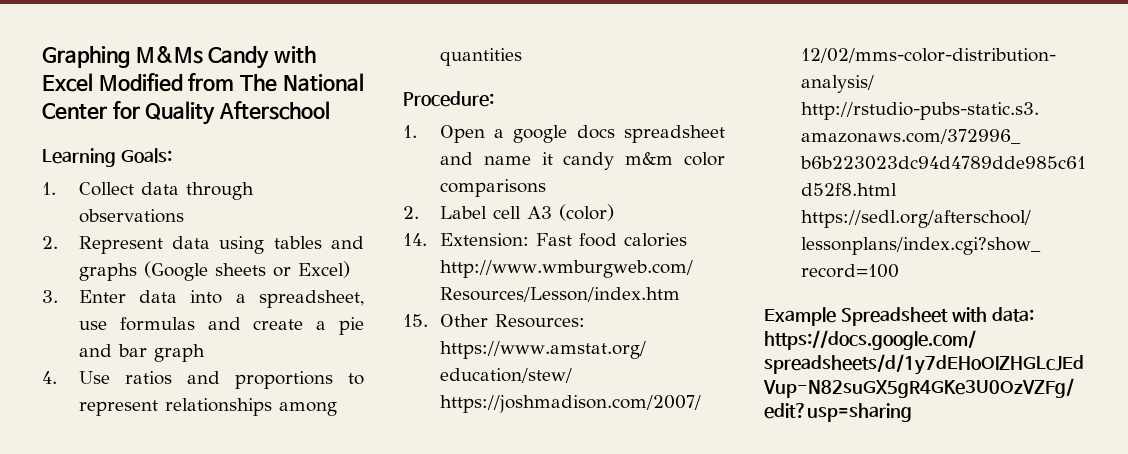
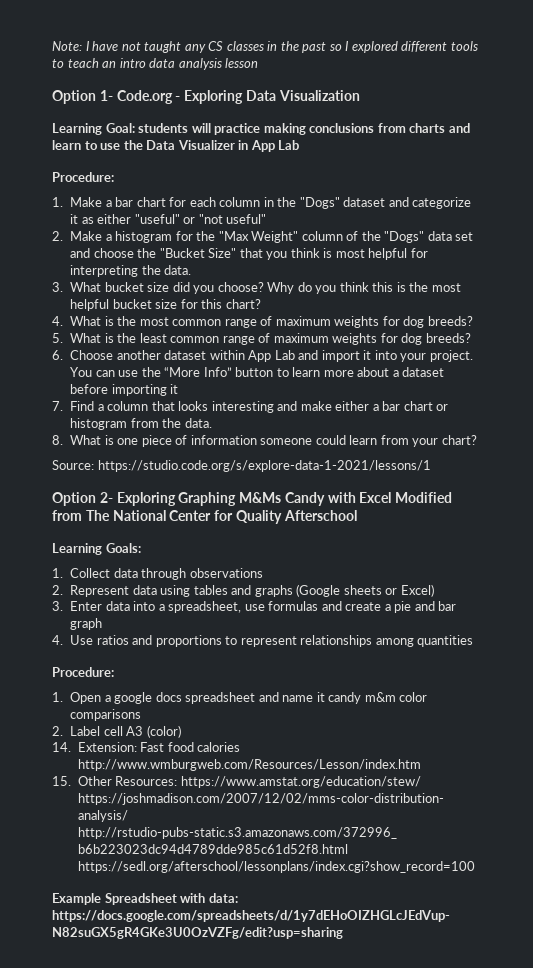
(42, 57) none -> [52,41,478,53] [52,58,259,70] [52,90,360,104] [52,123,470,135] [52,140,300,152] [52,172,114,182] [52,197,472,209] [70,214,267,224] [52,231,474,243] [70,248,428,260] [70,265,192,277] [52,282,461,294] [70,299,261,311] [52,316,473,328] [52,333,471,345] [52,350,473,362] [70,367,445,377] [70,384,179,396] [52,401,449,413] [70,418,212,430] [52,435,477,447] [52,460,431,472] [52,492,176,506] Note: I have not taught any CS classes in the past so I explored different tools to teach an intro data analysis lesson // Option 1- Code.org - Exploring Data Visualization // Learning Goal: students will practice making conclusions from charts and learn to use the Data Visualizer in App Lab // Procedure: // 1. Make a bar chart for each column in the "Dogs" dataset and categorize it as either "useful" or "not useful" // 2. Make a histogram for the "Max Weight" column of the "Dogs" data set and choose the "Bucket Size" that you think is most helpful for interpreting the data. // 3. What bucket size did you choose? Why do you think this is the most helpful bucket size for this chart? // 4. What is the most common range of maximum weights for dog breeds? // 5. What is the least common range of maximum weights for dog breeds? // 6. Choose another dataset within App Lab and import it into your project. You can use the “More Info” button to learn more about a dataset before importing it // 7. Find a column that looks interesting and make either a bar chart or histogram from the data. // 8. What is one piece of information someone could learn from your chart? // Source: https://studio.code.org/s/explore-data-1-2021/lessons/1 // Option 2- Exploring

